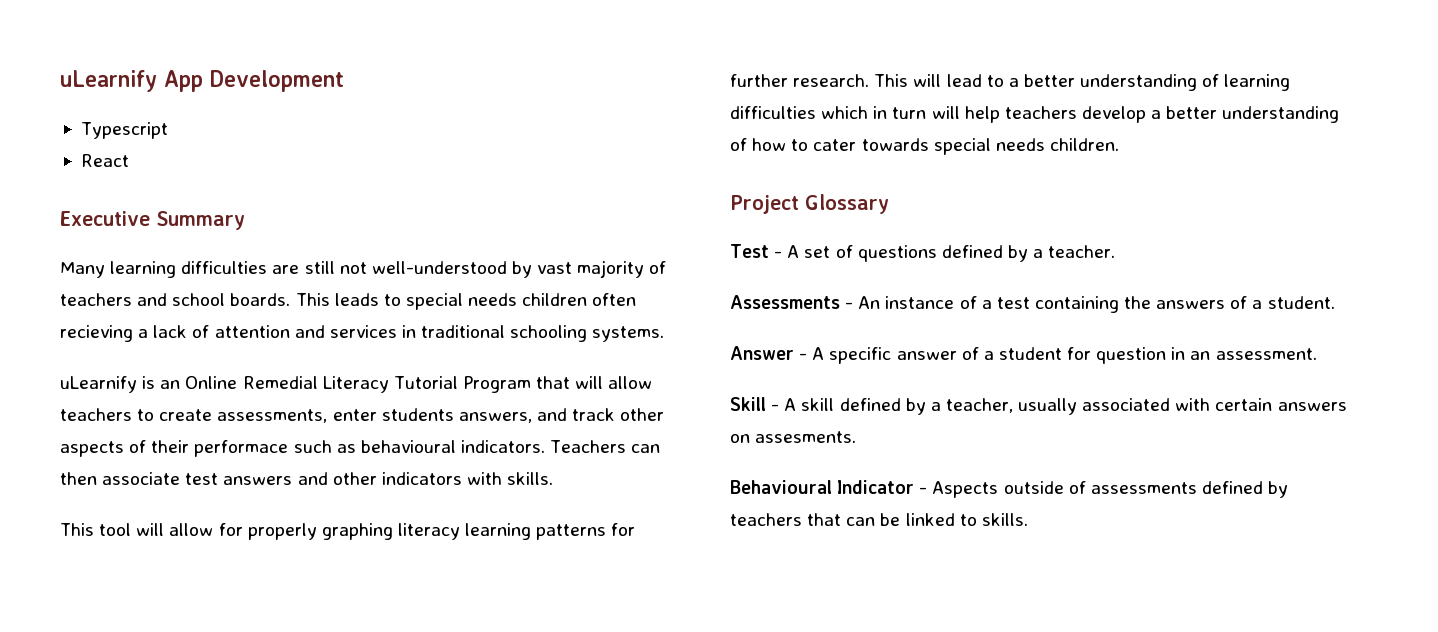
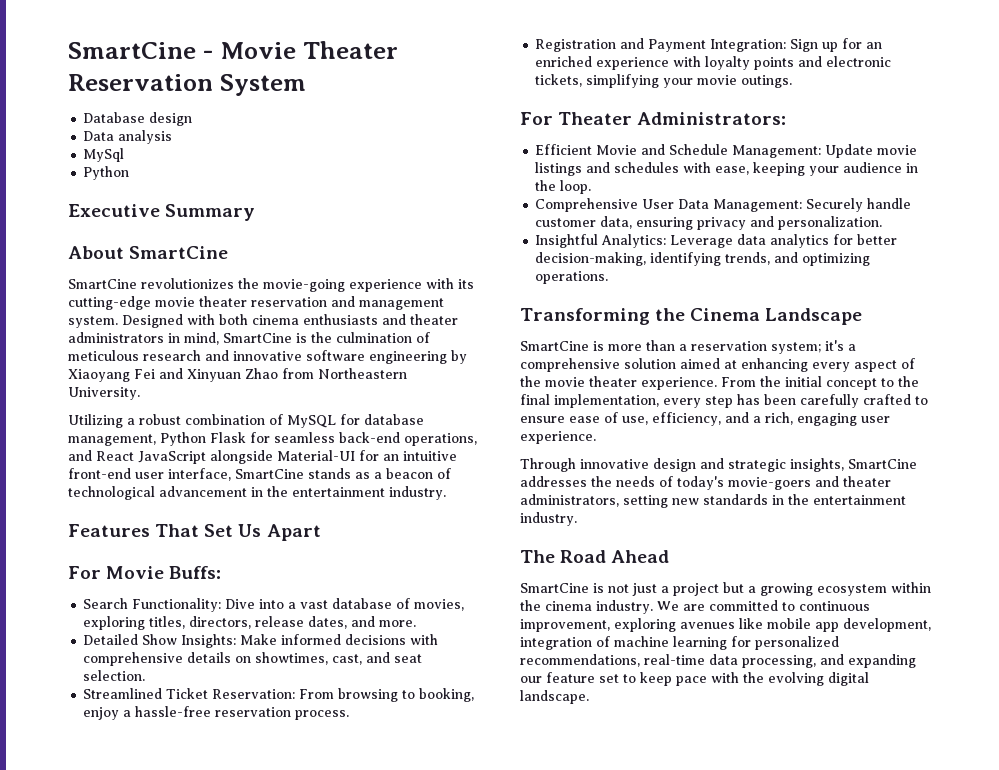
[60,70,344,92] [80,122,168,139] [80,154,129,167] [60,211,245,230] [60,260,667,278] [60,293,637,310] [60,325,665,342] [60,376,653,393] [60,408,665,423] [60,440,661,457] [60,472,554,485] [60,523,636,540] [730,74,1291,91] [730,106,1340,123] [730,138,1119,155] [730,194,889,214] [730,244,1116,262] [730,295,1335,313] [730,346,1317,364] [730,397,1347,415] [730,431,857,443] [730,480,1289,498] [730,513,1028,526] uLearnify App Development // Typescript // React // Executive Summary // Many learning difficulties are still not well-understood by vast majority of teachers and school boards. This leads to special needs children often recieving a lack of attention and services in traditional schooling systems. // uLearnify is an Online Remedial Literacy Tutorial Program that will allow teachers to create assessments, enter students answers, and track other aspects of their performace such as behavioural indicators. Teachers can then associate test answers and other indicators with skills. // This tool will allow for properly graphing literacy learning patterns for further research. This will lead to a better understanding of learning difficulties which in turn will help teachers develop a better understanding of how to cater towards special needs children. // Project Glossary // Test - A set of questions defined by a teacher. // Assessments - An instance of a test containing the answers of a student. // Answer - A specific answer of a student for question in an assessment. // Skill - A skill defined by a teacher, usually associated with certain answers on assesments. // Behavioural Indicator - Aspects outside of assessments defined by teachers that can be linked to skills. -> [68,41,398,59] [68,74,306,96] [83,112,193,126] [83,130,173,144] [83,148,125,162] [83,166,130,180] [68,204,256,221] [68,246,229,259] [68,278,474,292] [68,296,444,310] [68,314,458,328] [68,332,430,345] [68,350,467,364] [68,368,407,382] [68,387,140,400] [68,414,424,428] [68,432,477,446] [68,450,457,464] [68,468,451,481] [68,486,446,500] [68,524,321,541] [68,566,222,579] [83,598,465,612] [83,616,417,630] [83,634,439,648] [83,652,423,666] [83,670,146,681] [83,688,475,702] [83,706,350,720] [535,38,883,52] [535,56,892,70] [535,74,793,88] [520,112,787,125] [535,144,918,158] [535,162,919,176] [535,180,592,194] [535,198,912,212] [535,216,883,230] [535,234,898,248] [535,252,871,266] [535,271,609,284] [520,308,863,325] [520,340,856,354] [520,358,915,372] [520,376,919,390] [520,394,928,408] [520,412,890,426] [520,431,596,444] [520,458,917,472] [520,476,891,490] [520,494,906,508] [520,512,577,526] [520,550,670,563] [520,582,931,596] [520,600,870,614] [520,618,931,632] [520,636,839,650] [520,654,916,668] [520,672,869,686] [520,690,589,704] SmartCine - Movie Theater Reservation System // Database design // Data analysis // MySql // Python // Executive Summary // About SmartCine // SmartCine revolutionizes the movie-going experience with its cutting-edge movie theater reservation and management system. Designed with both cinema enthusiasts and theater administrators in mind, SmartCine is the culmination of meticulous research and innovative software engineering by Xiaoyang Fei and Xinyuan Zhao from Northeastern University. // Utilizing a robust combination of MySQL for database management, Python Flask for seamless back-end operations, and React JavaScript alongside Material-UI for an intuitive front-end user interface, SmartCine stands as a beacon of technological advancement in the entertainment industry. // Features That Set Us Apart // For Movie Buffs: // Search Functionality: Dive into a vast database of movies, exploring titles, directors, release dates, and more. // Detailed Show Insights: Make informed decisions with comprehensive details on showtimes, cast, and seat selection. // Streamlined Ticket Reservation: From browsing to booking, enjoy a hassle-free reservation process. // Registration and Payment Integration: Sign up for an enriched experience with loyalty points and electronic tickets, simplifying your movie outings. // For Theater Administrators: // Efficient Movie and Schedule Management: Update movie listings and schedules with ease, keeping your audience in the loop. // Comprehensive User Data Management: Securely handle customer data, ensuring privacy and personalization. // Insightful Analytics: Leverage data analytics for better decision-making, identifying trends, and optimizing operations. // Transforming the Cinema Landscape // SmartCine is more than a reservation system; it's a comprehensive solution aimed at enhancing every aspect of the movie theater experience. From the initial concept to the final implementation, every step has been carefully crafted to ensure ease of use, efficiency, and a rich, engaging user experience. // Through innovative design and strategic insights, SmartCine addresses the needs of today's movie-goers and theater administrators, setting new standards in the entertainment industry. // The Road Ahead // SmartCine is not just a project but a growing ecosystem within the cinema industry. We are committed to continuous improvement, exploring avenues like mobile app development, integration of machine learning for personalized recommendations, real-time data processing, and expanding our feature set to keep pace with the evolving digital landscape.

